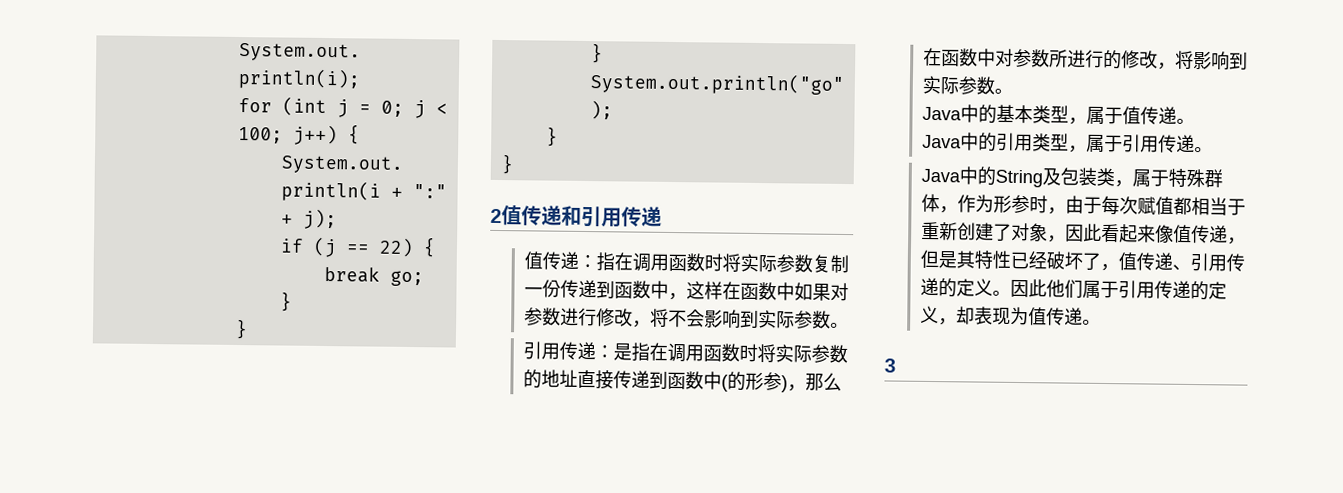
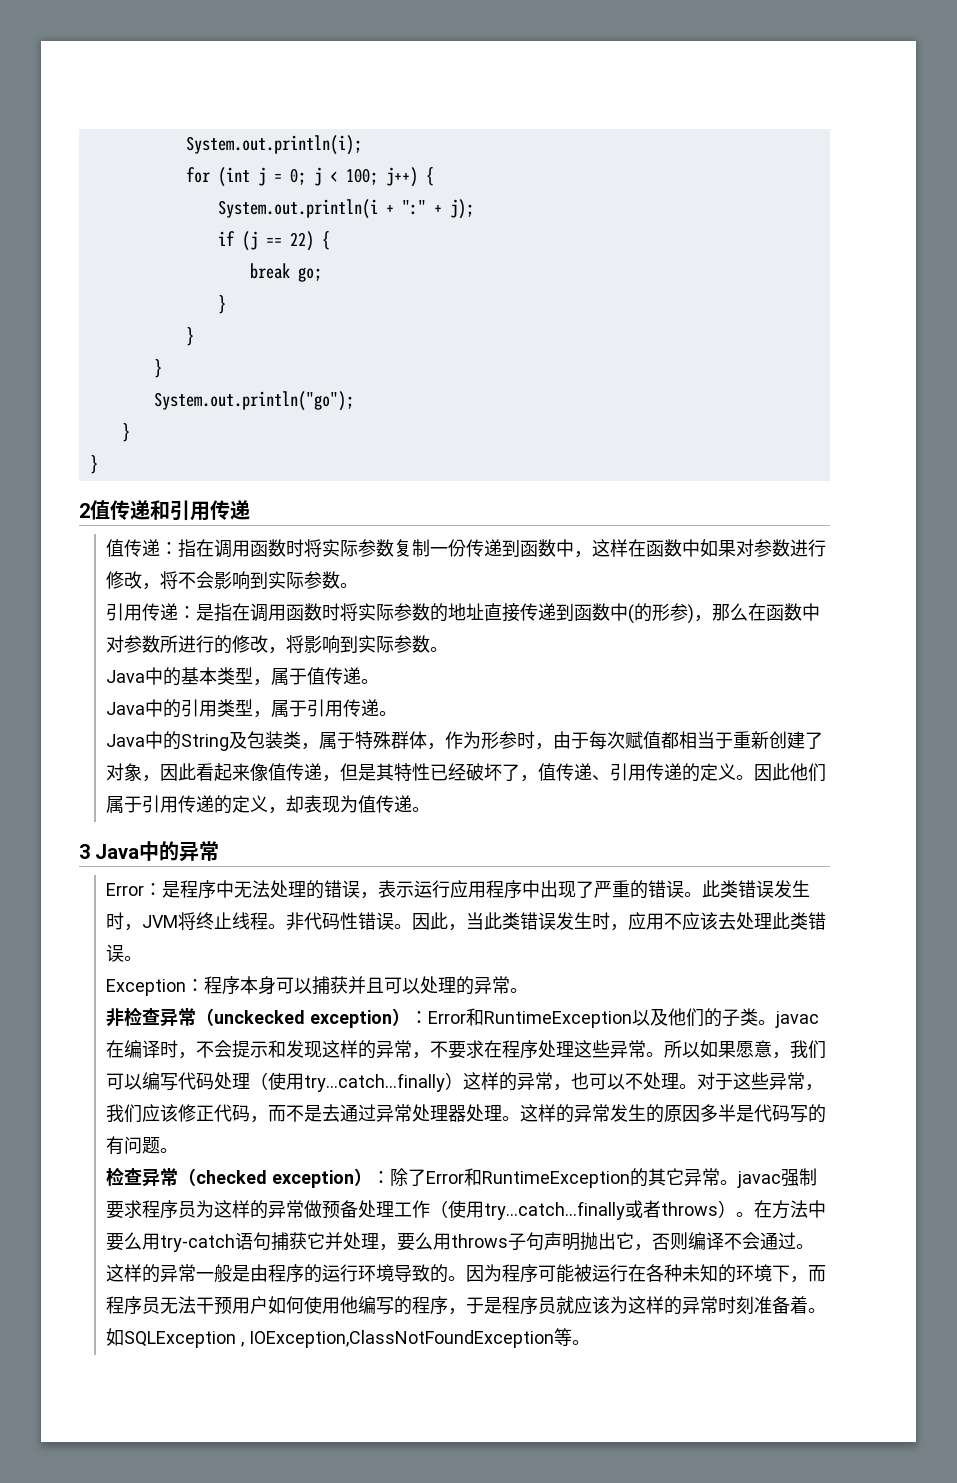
(896, 365) none -> [95,841,220,862] [106,880,811,899] [106,912,827,931] [106,944,143,962] [106,976,529,996] [106,1007,820,1028] [106,1040,827,1059] [106,1072,824,1092] [106,1104,827,1123] [106,1136,179,1155] [106,1167,818,1188] [106,1200,827,1220] [106,1232,815,1252] [106,1264,827,1283] [106,1296,827,1315] [106,1328,591,1348] Java中的异常 // Error：是程序中无法处理的错误，表示运行应用程序中出现了严重的错误。此类错误发生时，JVM将终止线程。非代码性错误。因此，当此类错误发生时，应用不应该去处理此类错误。 // Exception：程序本身可以捕获并且可以处理的异常。 // 非检查异常（unckecked exception）：Error和RuntimeException以及他们的子类。javac在编译时，不会提示和发现这样的异常，不要求在程序处理这些异常。所以如果愿意，我们可以编写代码处理（使用try...catch...finally）这样的异常，也可以不处理。对于这些异常，我们应该修正代码，而不是去通过异常处理器处理。这样的异常发生的原因多半是代码写的有问题。 // 检查异常（checked exception）：除了Error和RuntimeException的其它异常。javac强制要求程序员为这样的异常做预备处理工作（使用try...catch...finally或者throws）。在方法中要么用try-catch语句捕获它并处理，要么用throws子句声明抛出它，否则编译不会通过。这样的异常一般是由程序的运行环境导致的。因为程序可能被运行在各种未知的环境下，而程序员无法干预用户如何使用他编写的程序，于是程序员就应该为这样的异常时刻准备着。如SQLException , IOException,ClassNotFoundException等。

